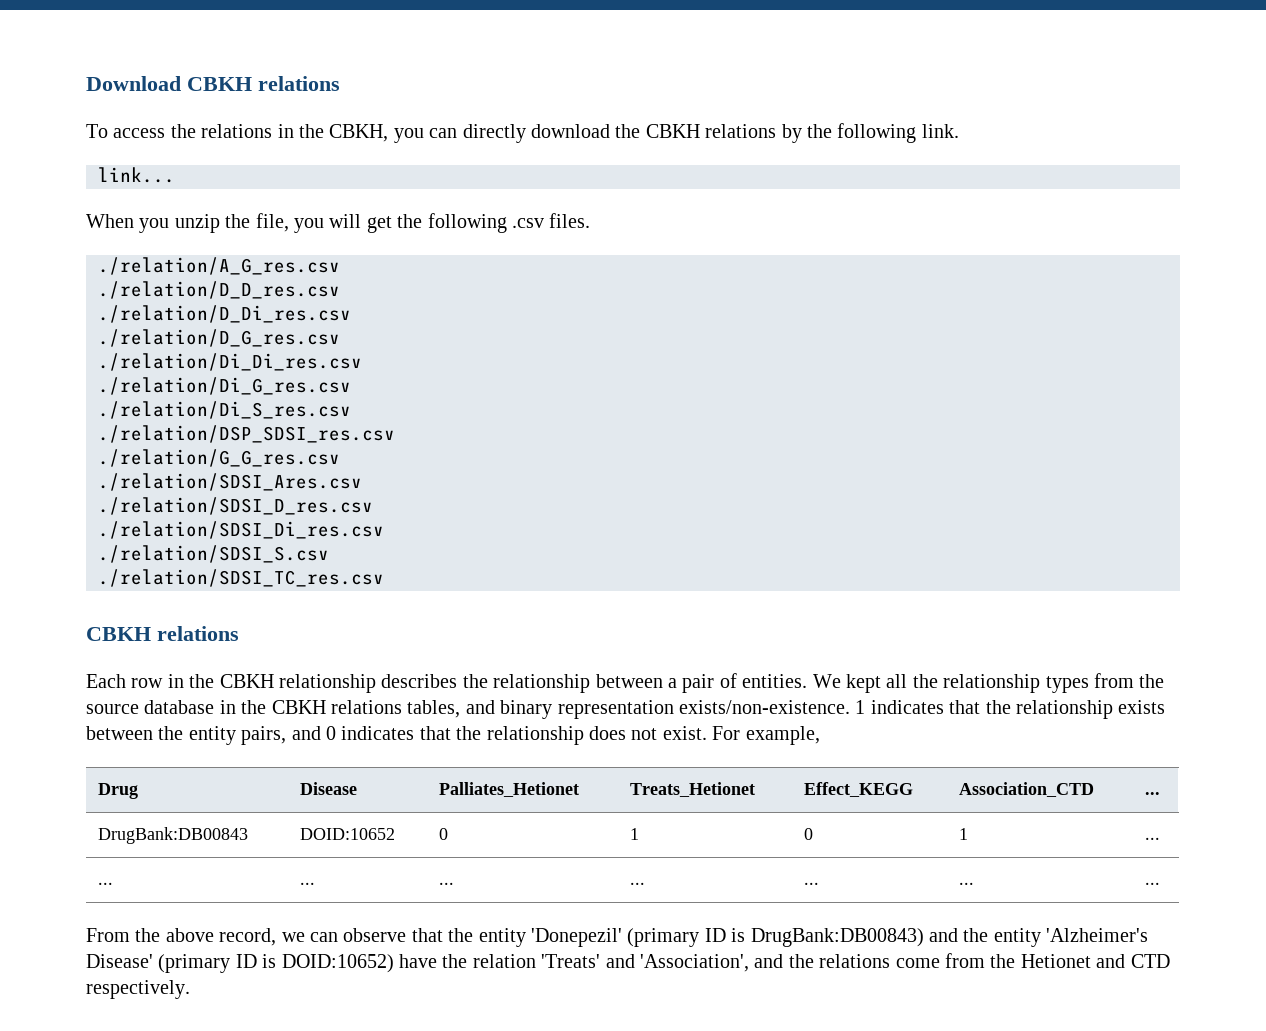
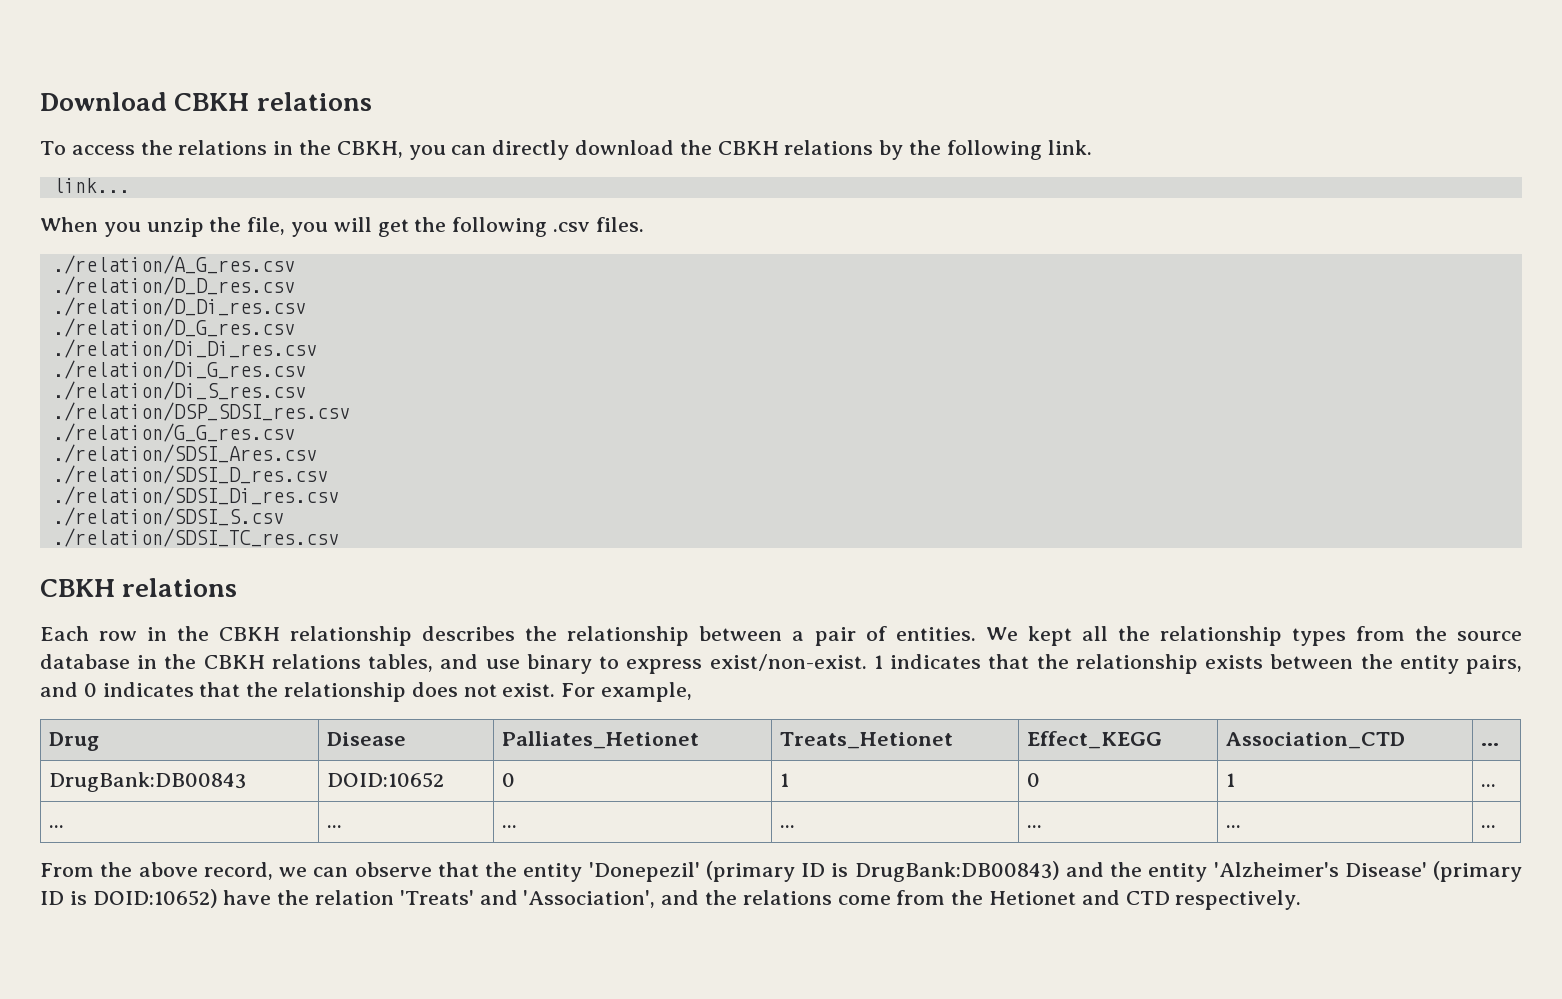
[500,700,850,719] binary representation exists/non-existence. -> [485,654,867,674] use binary to express exist/non-exist.

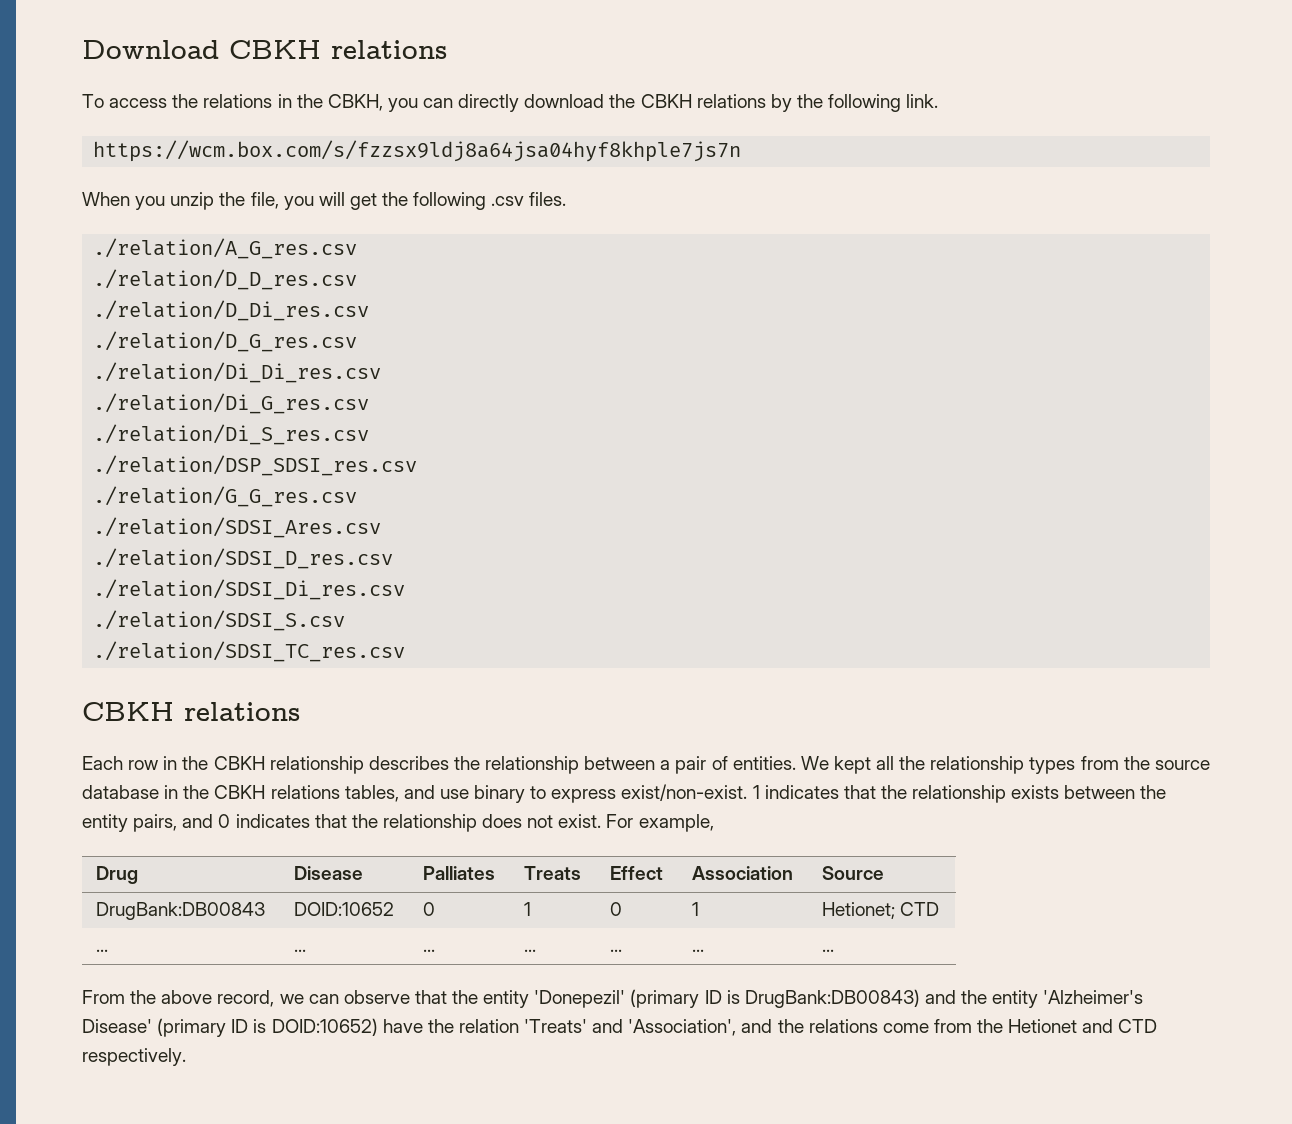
[52,178,130,193] link... -> [93,140,742,162] https://wcm.box.com/s/fzzsx9ldj8a64jsa04hyf8khple7js7n
[502,731,700,749] [780,732,954,749] [1027,731,1163,749] [1226,732,1406,749] [1481,743,1500,746] Palliates_Hetionet | Treats_Hetionet | Effect_KEGG | Association_CTD | ... -> [423,866,496,880] [524,866,582,880] [610,866,664,880] [692,866,794,880] [822,866,885,880] Palliates | Treats | Effect | Association | Source
[1481,784,1497,787] ... -> [822,902,940,919] Hetionet; CTD

